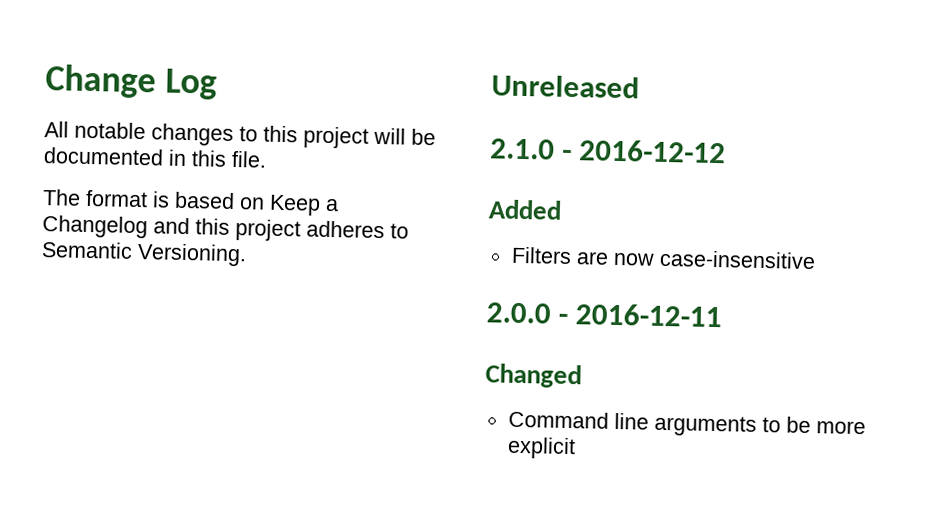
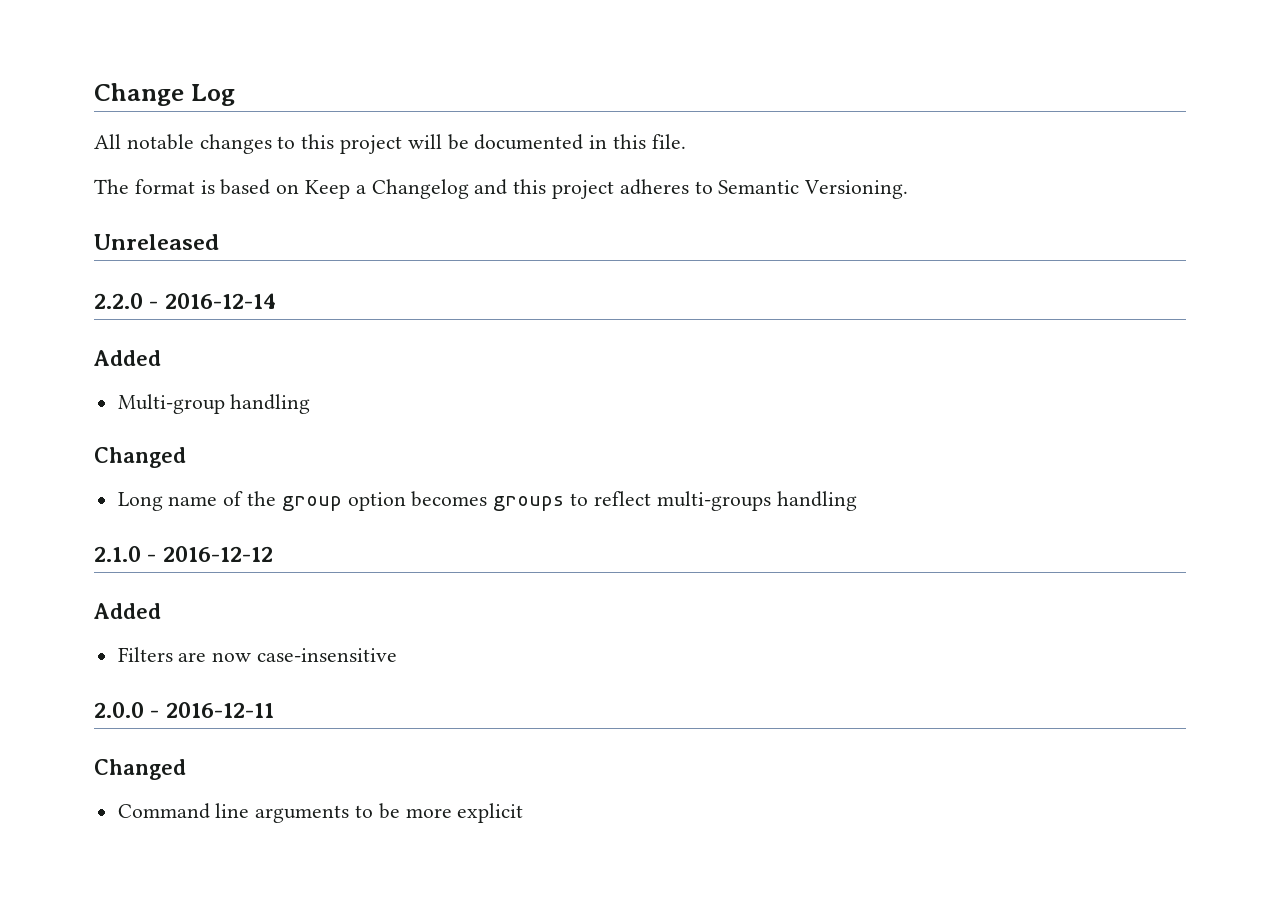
(640, 86) none -> [94,293,276,309] [94,350,161,366] [117,394,311,414] [94,447,186,468] [117,491,857,511] // 2.2.0 - 2016-12-14 // Added // Multi-group handling // Changed // Long name of the group option becomes groups to reflect multi-groups handling

